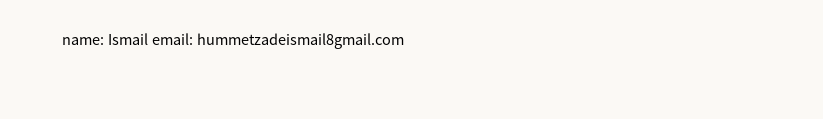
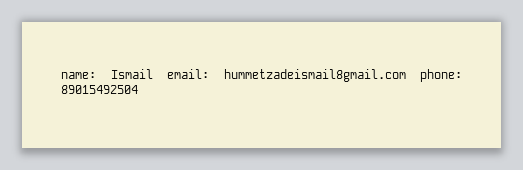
(404, 41) none -> [420,69,462,82] [61,85,138,94] phone: 89015492504

